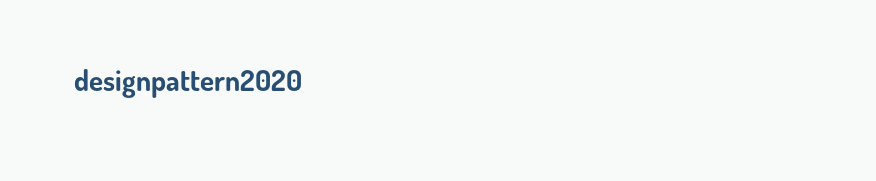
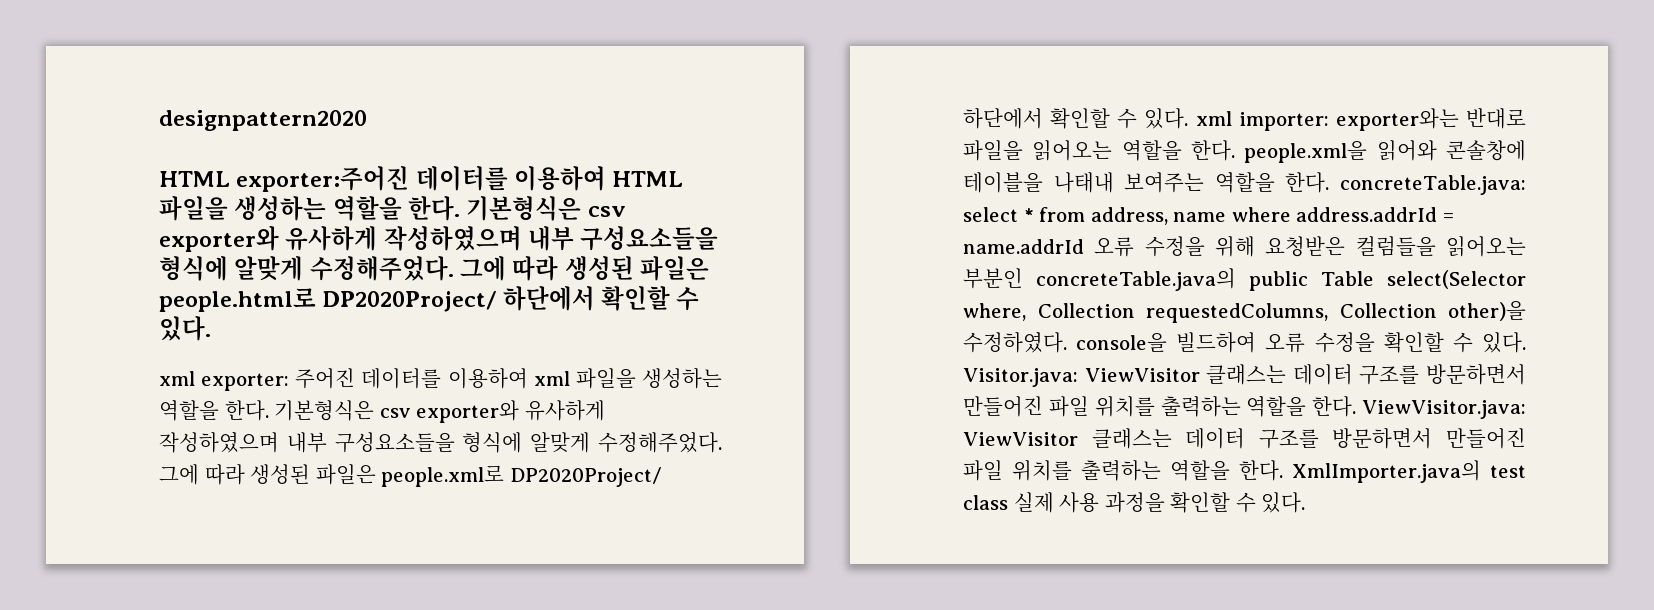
(302, 83) none -> [159,166,684,192] [159,196,626,221] [159,226,719,252] [159,256,710,281] [159,286,700,312] [159,316,211,341] [159,368,723,391] [159,400,605,423] [159,432,722,453] [159,464,662,487] [963,108,1526,131] [963,140,1526,163] [963,172,1527,195] [963,207,1454,225] [963,236,1526,257] [963,268,1526,291] [963,301,1526,323] [963,332,1526,353] [963,364,1526,387] [963,396,1527,419] [963,428,1526,449] [963,460,1526,483] [963,492,1306,513] // HTML exporter:주어진 데이터를 이용하여 HTML 파일을 생성하는 역할을 한다. 기본형식은 csv exporter와 유사하게 작성하였으며 내부 구성요소들을 형식에 알맞게 수정해주었다. 그에 따라 생성된 파일은 people.html로 DP2020Project/ 하단에서 확인할 수 있다. // xml exporter: 주어진 데이터를 이용하여 xml 파일을 생성하는 역할을 한다. 기본형식은 csv exporter와 유사하게 작성하였으며 내부 구성요소들을 형식에 알맞게 수정해주었다. 그에 따라 생성된 파일은 people.xml로 DP2020Project/ 하단에서 확인할 수 있다. xml importer: exporter와는 반대로 파일을 읽어오는 역할을 한다. people.xml을 읽어와 콘솔창에 테이블을 나태내 보여주는 역할을 한다. concreteTable.java: select * from address, name where address.addrId = name.addrId 오류 수정을 위해 요청받은 컬럼들을 읽어오는 부분인 concreteTable.java의 public Table select(Selector where, Collection requestedColumns, Collection other)을 수정하였다. console을 빌드하여 오류 수정을 확인할 수 있다. Visitor.java: ViewVisitor 클래스는 데이터 구조를 방문하면서 만들어진 파일 위치를 출력하는 역할을 한다. ViewVisitor.java: ViewVisitor 클래스는 데이터 구조를 방문하면서 만들어진 파일 위치를 출력하는 역할을 한다. XmlImporter.java의 test class 실제 사용 과정을 확인할 수 있다.

